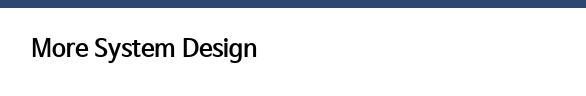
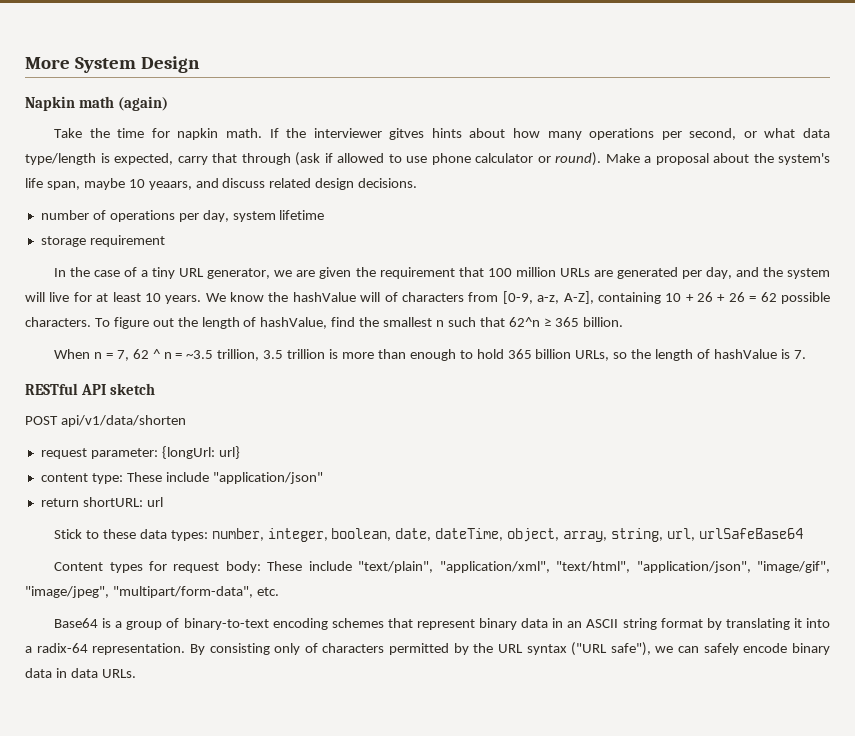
(257, 50) none -> [25,96,169,111] [54,128,830,140] [25,152,830,166] [25,178,418,190] [40,210,325,222] [40,235,165,247] [54,267,831,279] [25,291,830,304] [25,317,623,329] [54,349,806,361] [25,383,156,395] [25,415,186,427] [40,446,240,459] [40,472,323,484] [40,497,163,507] [54,528,803,542] [54,561,830,573] [25,586,279,598] [54,618,831,630] [25,642,831,656] [25,668,136,678] // Napkin math (again) // Take the time for napkin math. If the interviewer gitves hints about how many operations per second, or what data type/length is expected, carry that through (ask if allowed to use phone calculator or round). Make a proposal about the system's life span, maybe 10 yeaars, and discuss related design decisions. // number of operations per day, system lifetime // storage requirement // In the case of a tiny URL generator, we are given the requirement that 100 million URLs are generated per day, and the system will live for at least 10 years. We know the hashValue will of characters from [0-9, a-z, A-Z], containing 10 + 26 + 26 = 62 possible characters. To figure out the length of hashValue, find the smallest n such that 62^n ≥ 365 billion. // When n = 7, 62 ^ n = ~3.5 trillion, 3.5 trillion is more than enough to hold 365 billion URLs, so the length of hashValue is 7. // RESTful API sketch // POST api/v1/data/shorten // request parameter: {longUrl: url} // content type: These include "application/json" // return shortURL: url // Stick to these data types: number, integer, boolean, date, dateTime, object, array, string, url, urlSafeBase64 // Content types for request body: These include "text/plain", "application/xml", "text/html", "application/json", "image/gif", "image/jpeg", "multipart/form-data", etc. // Base64 is a group of binary-to-text encoding schemes that represent binary data in an ASCII string format by translating it into a radix-64 representation. By consisting only of characters permitted by the URL syntax ("URL safe"), we can safely encode binary data in data URLs.

